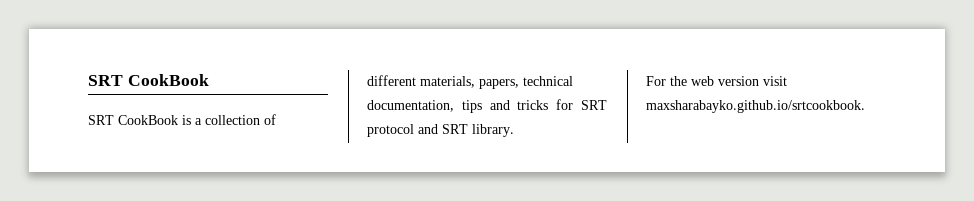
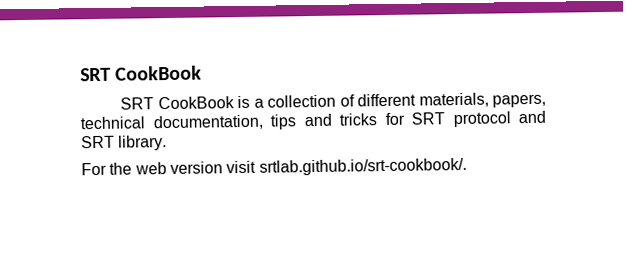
[646,100,865,113] maxsharabayko.github.io/srtcookbook. -> [258,157,467,176] srtlab.github.io/srt-cookbook/.

